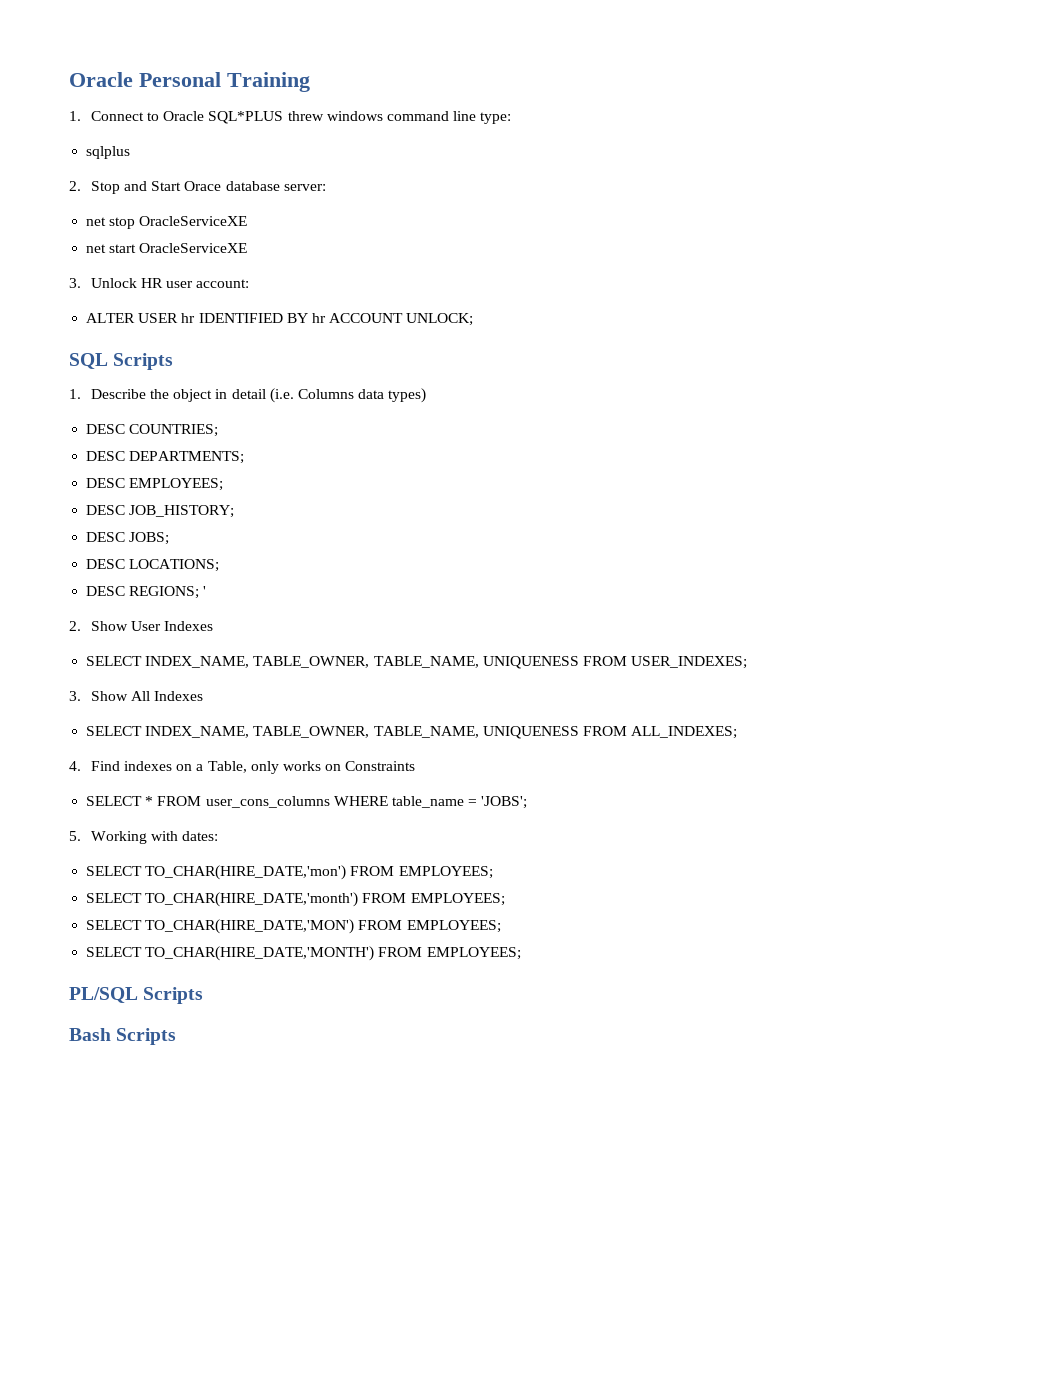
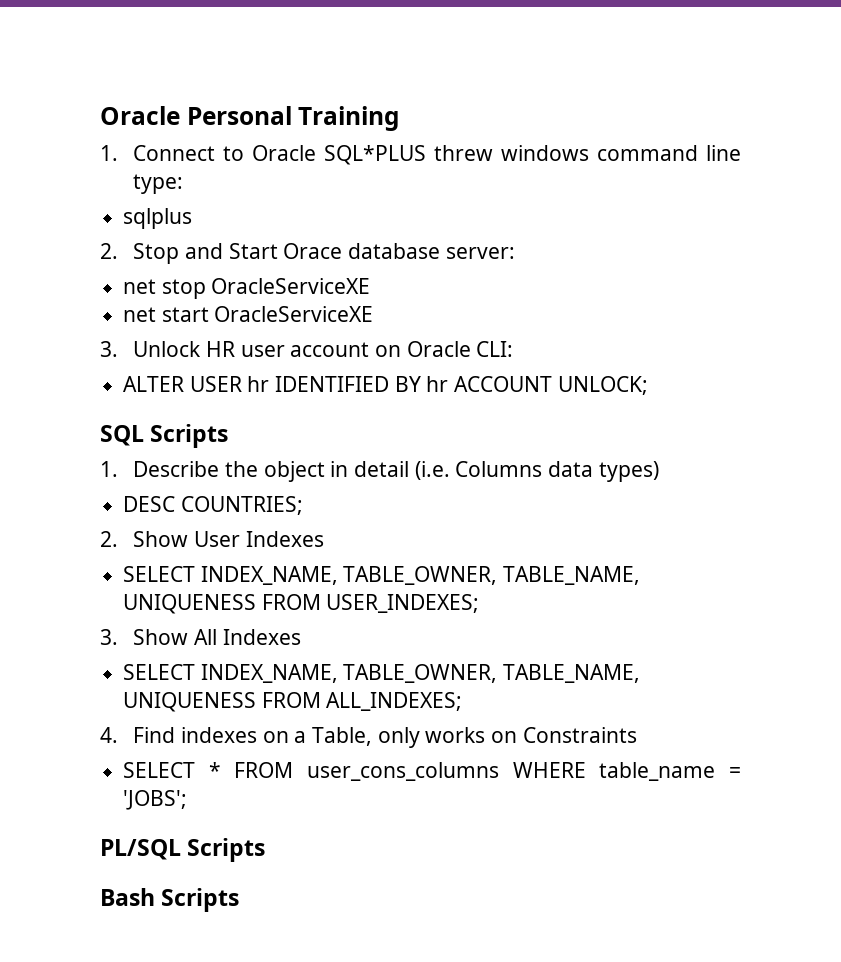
[196,279,250,288] account: -> [290,341,514,357] account on Oracle CLI:
[86,451,245,464] [86,478,224,491] [86,505,235,518] [86,532,170,545] [86,559,220,572] [86,586,207,599] // DESC DEPARTMENTS; // DESC EMPLOYEES; // DESC JOB_HISTORY; // DESC JOBS; // DESC LOCATIONS; // DESC REGIONS; ' -> (303, 505) none
[69,831,219,844] [86,865,493,880] [86,892,505,907] [86,919,501,934] [86,946,521,961] // 5. Working with dates: // SELECT TO_CHAR(HIRE_DATE,'mon') FROM EMPLOYEES; // SELECT TO_CHAR(HIRE_DATE,'month') FROM EMPLOYEES; // SELECT TO_CHAR(HIRE_DATE,'MON') FROM EMPLOYEES; // SELECT TO_CHAR(HIRE_DATE,'MONTH') FROM EMPLOYEES; -> (188, 800) none

